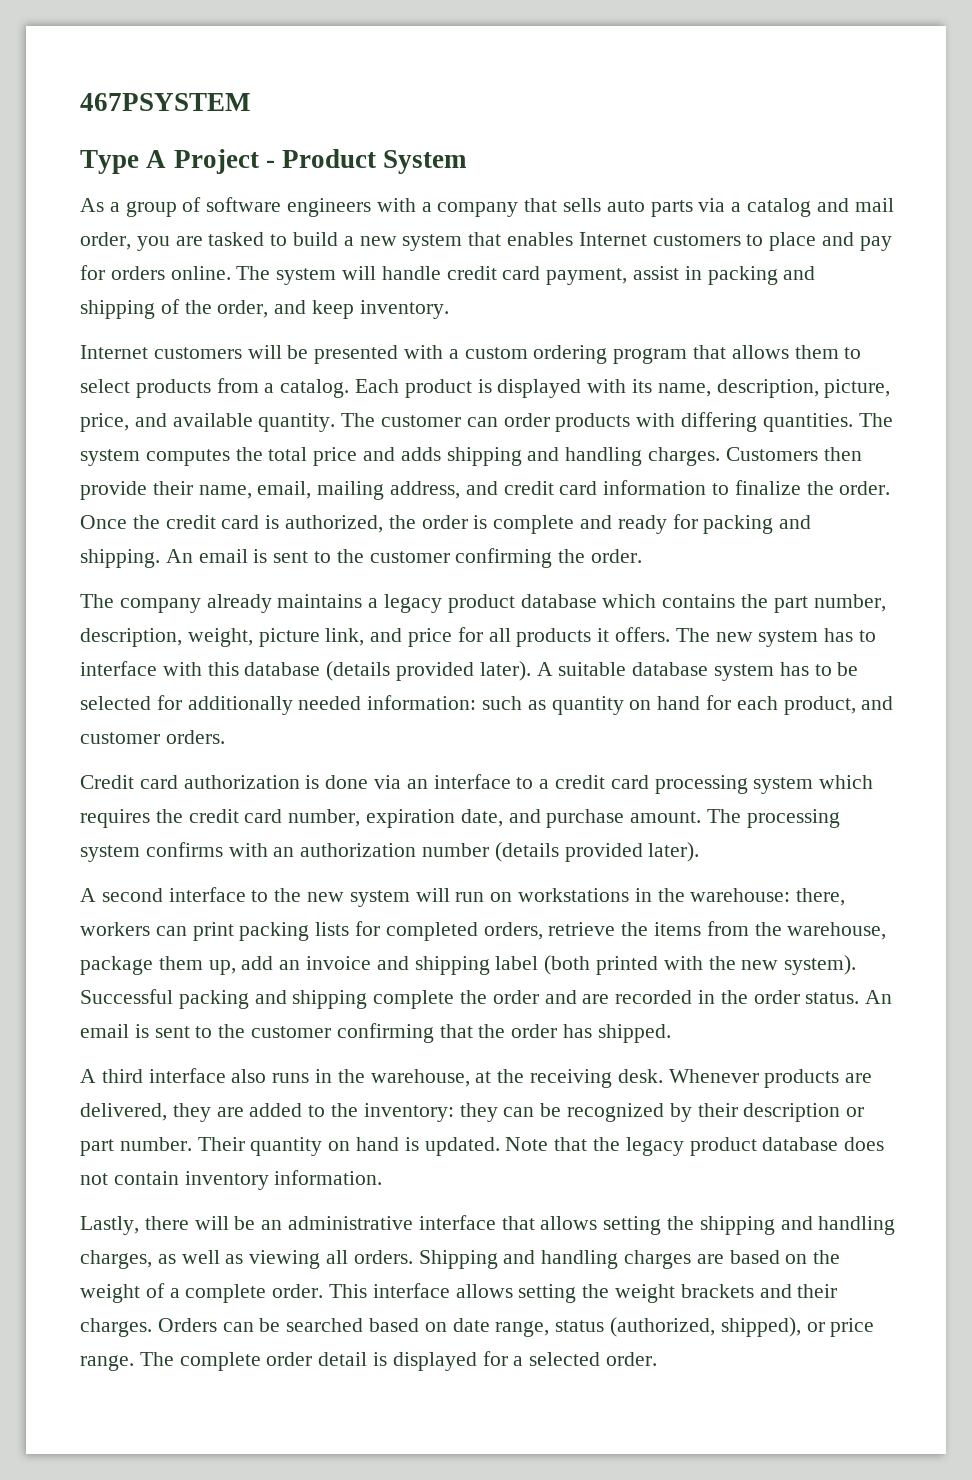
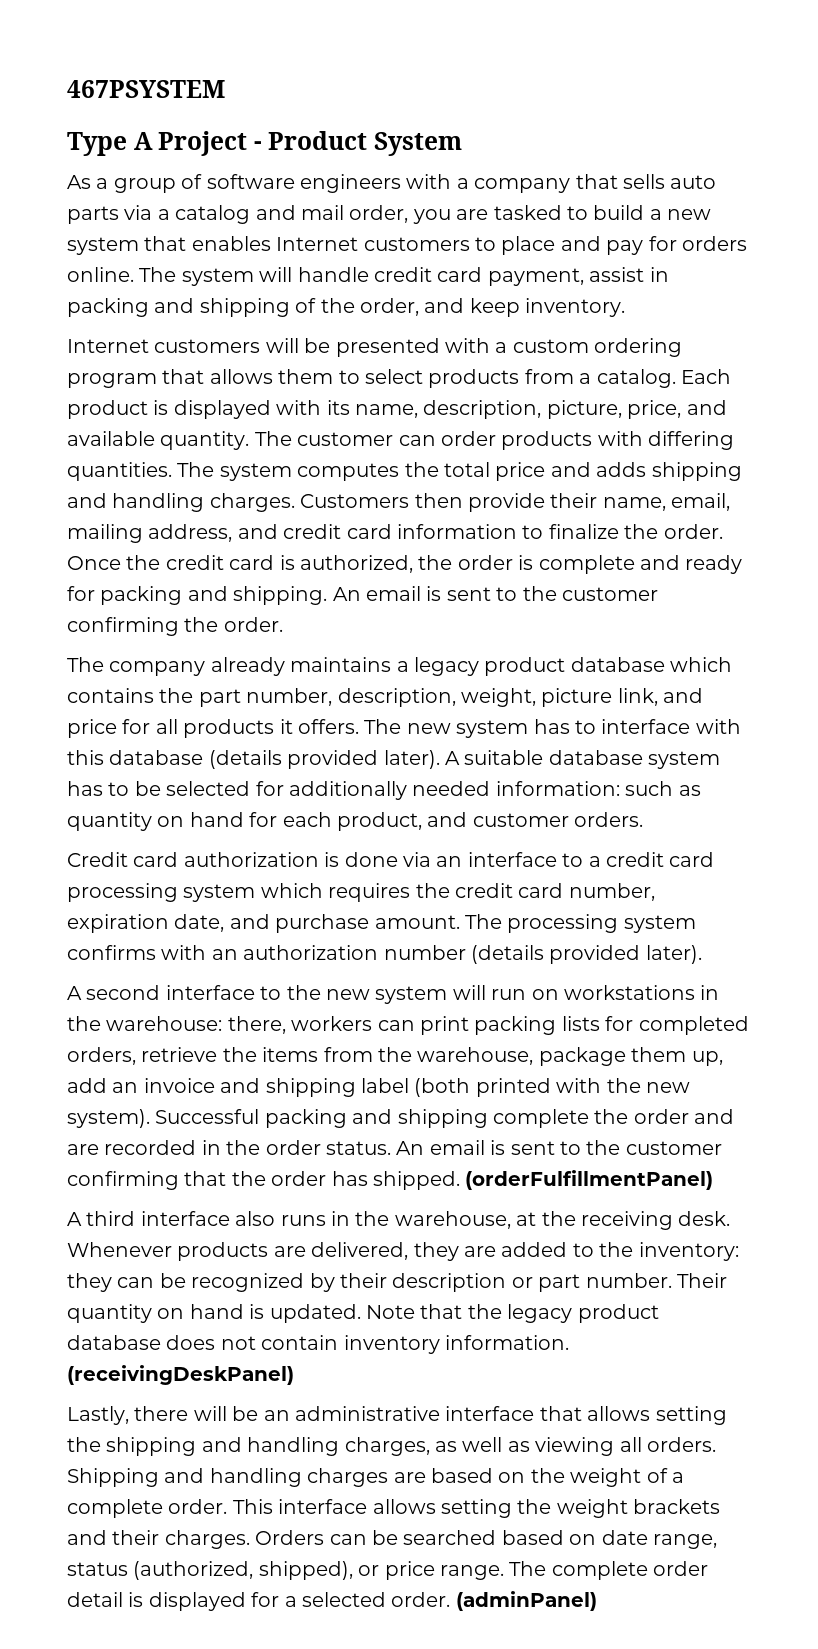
(671, 1033) none -> [465,1170,714,1190] (orderFulfillmentPanel)
(383, 1177) none -> [67,1365,294,1385] (receivingDeskPanel)
(658, 1359) none -> [455,1591,597,1611] (adminPanel)

